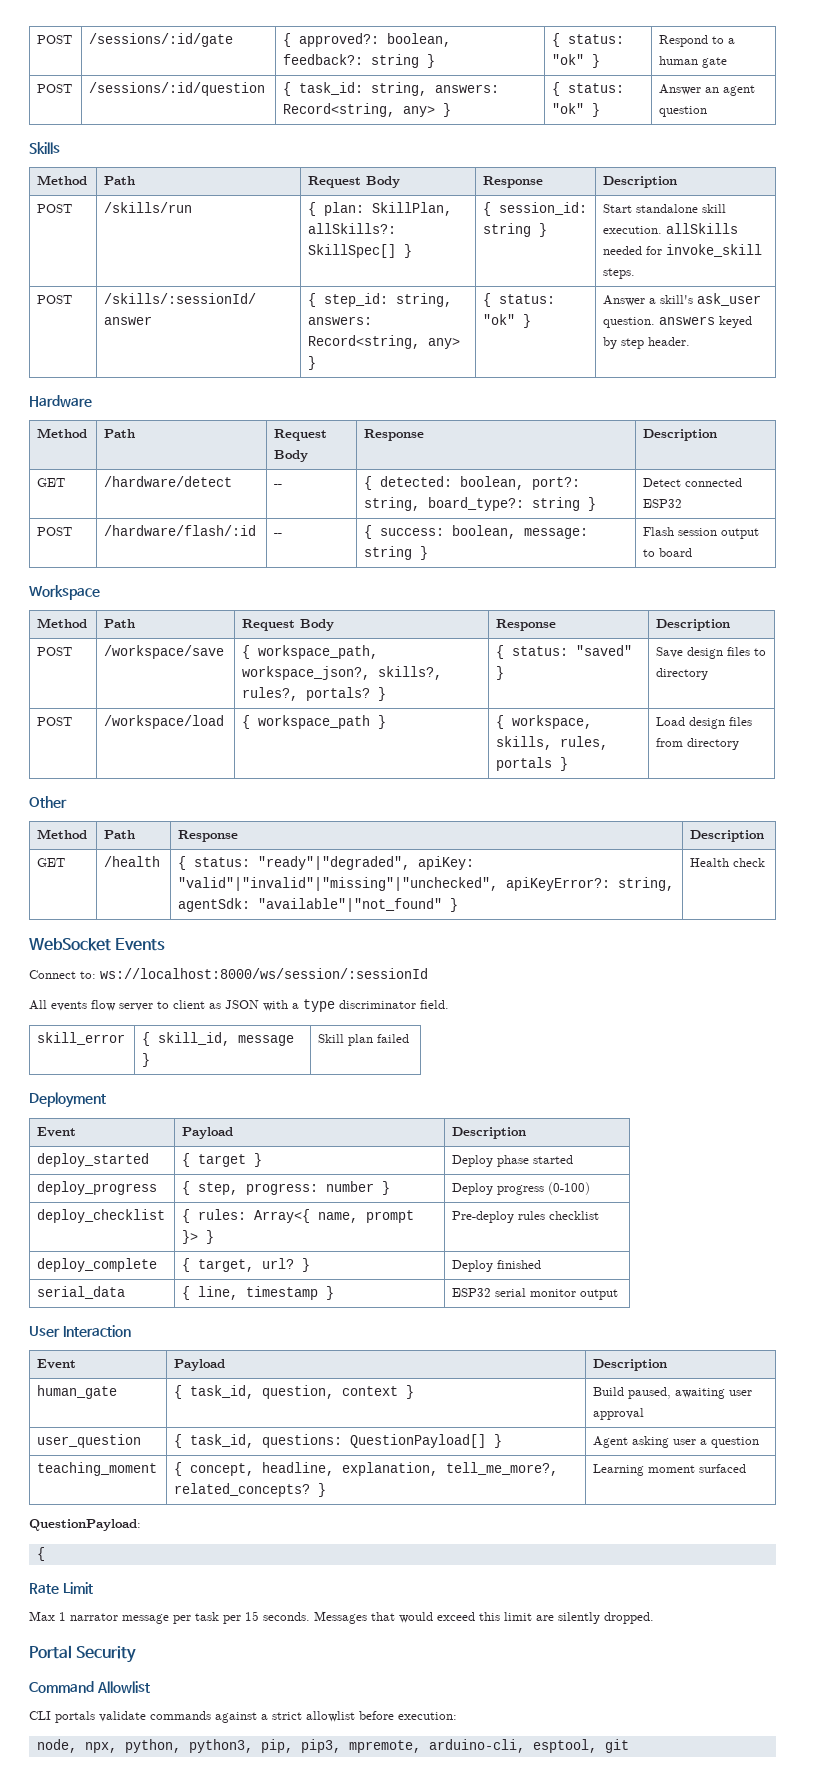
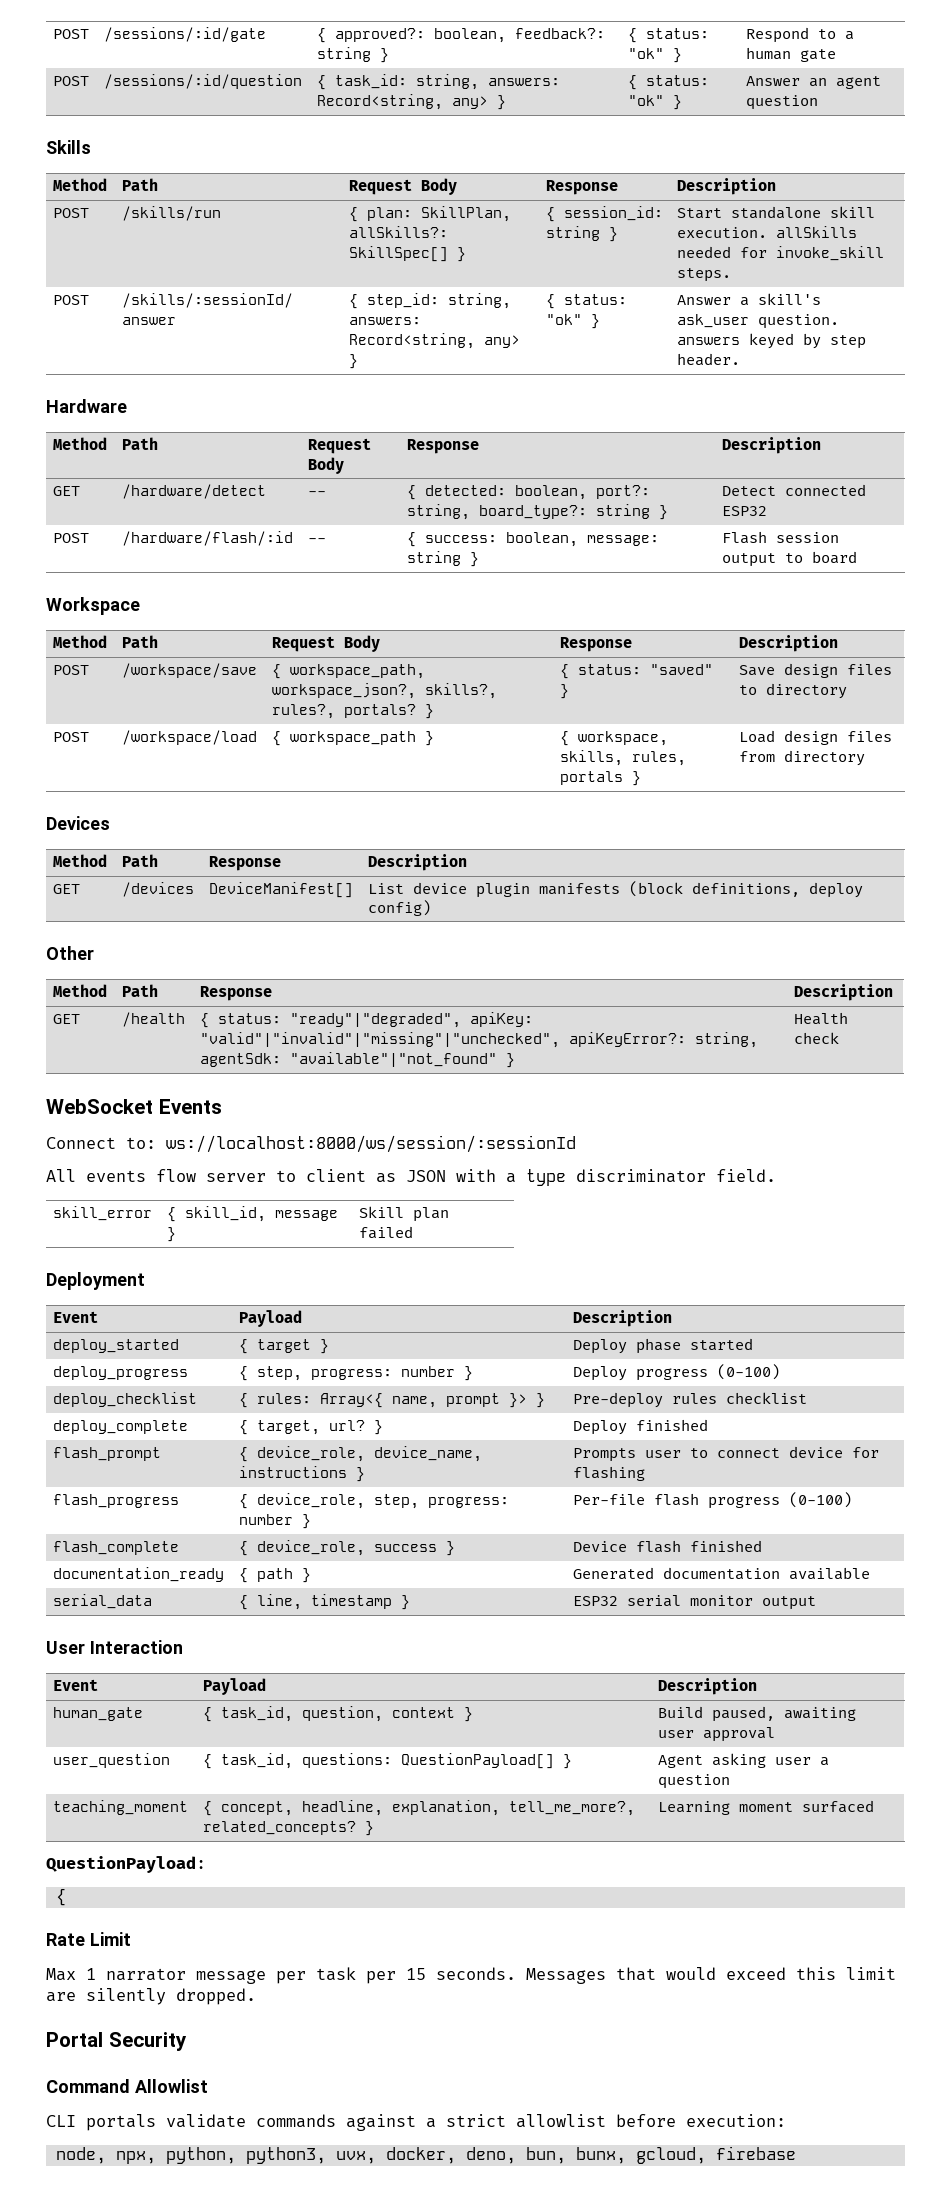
(740, 744) none -> [46,816,110,830] [53,854,108,867] [122,854,159,867] [209,856,282,871] [368,854,468,871] [53,884,81,894] [122,882,195,897] [209,882,354,898] [368,881,864,898] [368,900,432,916] // Devices // Method | Path | Response | Description // GET | /devices | DeviceManifest[] | List device plugin manifests (block definitions, deploy config)
(542, 1264) none -> [53,1447,162,1461] [239,1446,483,1462] [239,1466,366,1482] [573,1446,880,1462] [573,1466,646,1481] [53,1494,180,1508] [239,1493,510,1509] [239,1514,312,1529] [573,1492,853,1509] [53,1541,180,1555] [239,1540,456,1556] [573,1540,763,1553] [53,1567,225,1582] [239,1568,312,1583] [573,1567,871,1580] // flash_prompt | { device_role, device_name, instructions } | Prompts user to connect device for flashing // flash_progress | { device_role, step, progress: number } | Per-file flash progress (0-100) // flash_complete | { device_role, success } | Device flash finished // documentation_ready | { path } | Generated documentation available
[260,1739,629,1753] pip, pip3, mpremote, arduino-cli, esptool, git -> [335,2146,796,2164] uvx, docker, deno, bun, bunx, gcloud, firebase

